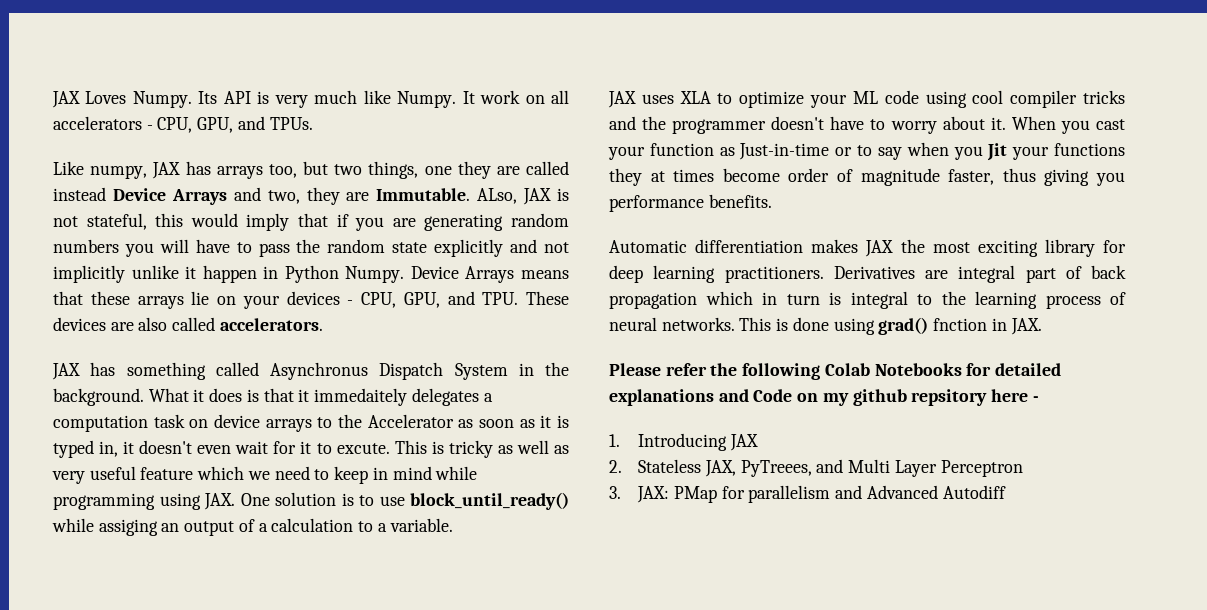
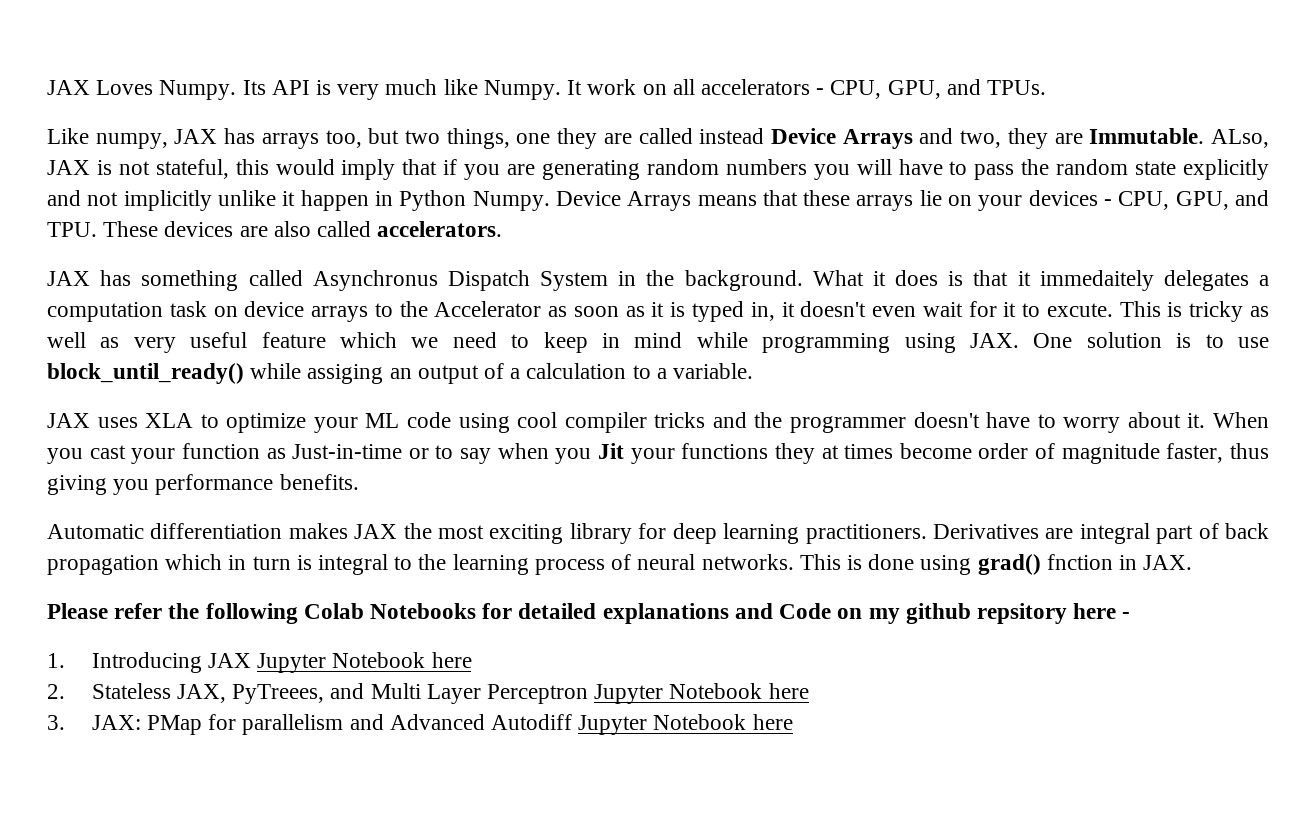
(758, 442) none -> [257,652,472,673] Jupyter Notebook here
(1023, 468) none -> [594,683,809,704] Jupyter Notebook here
(1006, 492) none -> [578,714,793,735] Jupyter Notebook here

